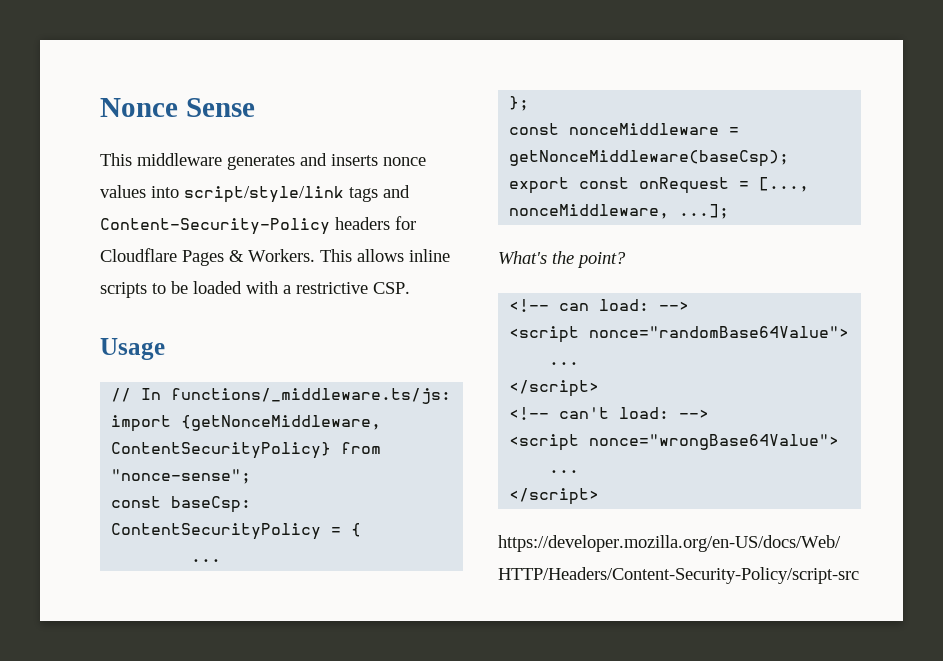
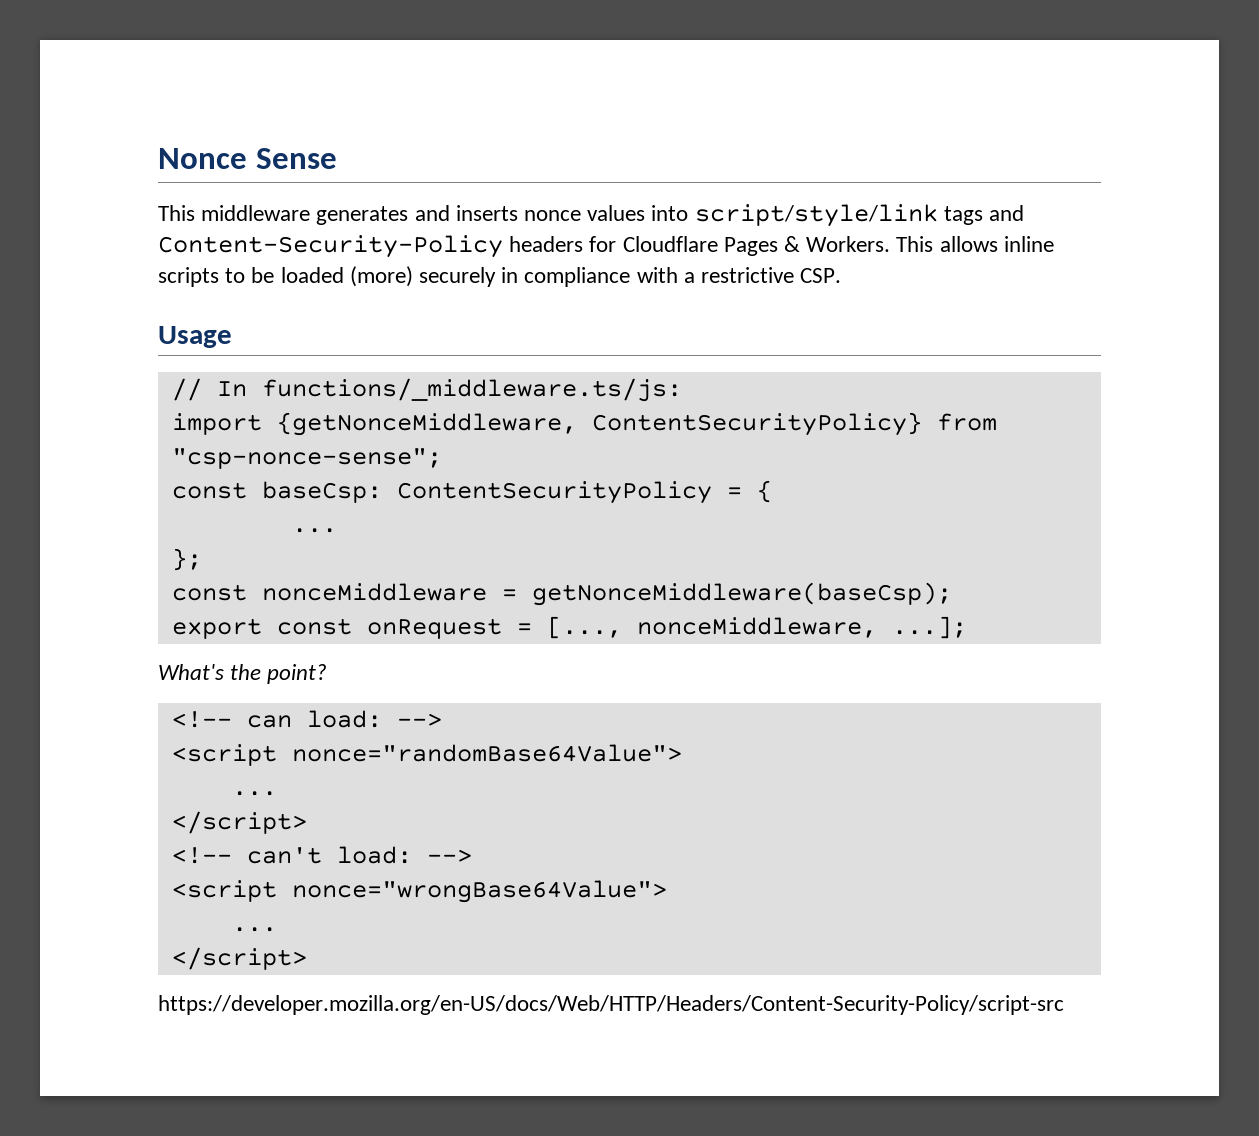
(242, 287) none -> [349,266,631,287] (more) securely in compliance
[111,469,252,484] "nonce-sense"; -> [171,448,442,469] "csp-nonce-sense";

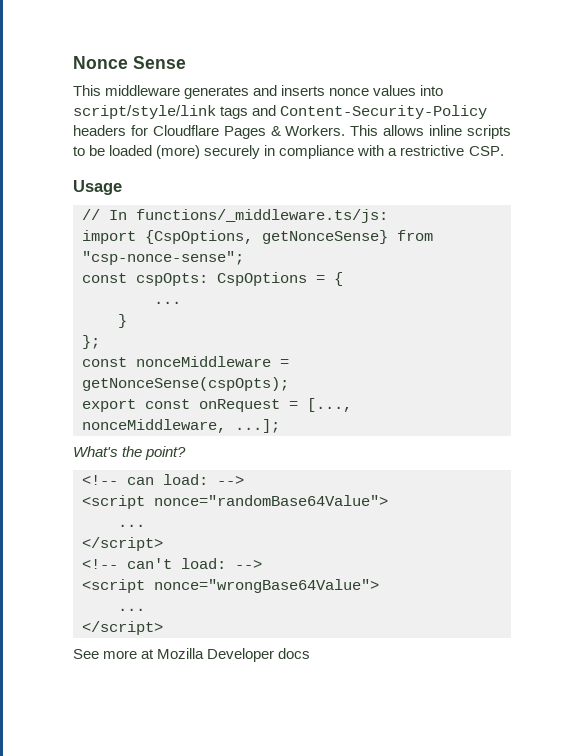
[276,412,922,436] {getNonceMiddleware, ContentSecurityPolicy} -> [145,230,388,244] {CspOptions, getNonceSense}
[261,481,712,504] baseCsp: ContentSecurityPolicy -> [136,272,307,286] cspOpts: CspOptions
(337, 530) none -> [118,314,127,328] // }
[531,582,952,606] getNonceMiddleware(baseCsp); -> [82,377,289,391] getNonceSense(cspOpts);
[158,995,1064,1015] https://developer.mozilla.org/en-US/docs/Web/HTTP/Headers/Content-Security-Policy/script-src -> [73,648,311,662] See more at Mozilla Developer docs

